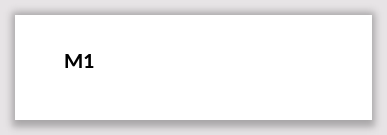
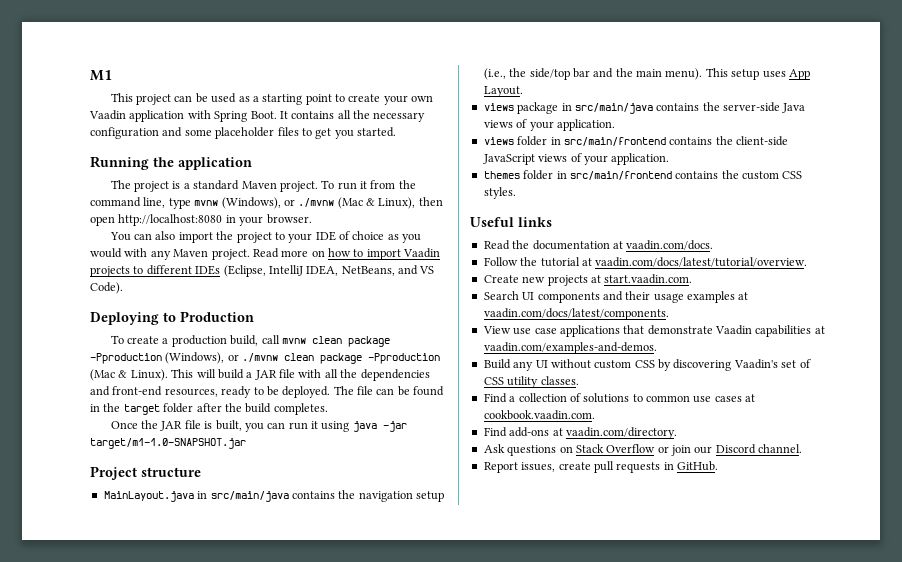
(94, 61) none -> [110,93,434,105] [89,110,426,122] [90,127,396,139] [90,156,252,170] [110,180,416,192] [90,197,443,209] [90,214,312,226] [109,231,422,243] [90,248,441,260] [90,265,435,277] [90,282,123,294] [90,311,254,325] [110,335,390,347] [90,352,441,364] [90,369,430,381] [90,386,445,398] [90,403,328,415] [110,420,407,432] [90,438,246,449] [90,466,201,480] [103,490,444,502] [483,68,810,80] [483,86,523,97] [483,102,806,114] [483,119,615,131] [483,136,788,146] [482,153,670,165] [483,170,803,180] [483,187,516,199] [470,217,552,227] [483,240,714,250] [483,257,808,267] [483,274,693,286] [483,291,749,303] [483,308,669,320] [482,325,825,337] [483,342,657,354] [483,359,811,371] [483,376,579,388] [483,393,756,403] [483,410,595,420] [483,427,677,439] [483,444,803,456] [483,461,718,473] // This project can be used as a starting point to create your own Vaadin application with Spring Boot. It contains all the necessary configuration and some placeholder files to get you started. // Running the application // The project is a standard Maven project. To run it from the command line, type mvnw (Windows), or ./mvnw (Mac & Linux), then open http://localhost:8080 in your browser. // You can also import the project to your IDE of choice as you would with any Maven project. Read more on how to import Vaadin projects to different IDEs (Eclipse, IntelliJ IDEA, NetBeans, and VS Code). // Deploying to Production // To create a production build, call mvnw clean package -Pproduction (Windows), or ./mvnw clean package -Pproduction (Mac & Linux). This will build a JAR file with all the dependencies and front-end resources, ready to be deployed. The file can be found in the target folder after the build completes. // Once the JAR file is built, you can run it using java -jar target/m1-1.0-SNAPSHOT.jar // Project structure // MainLayout.java in src/main/java contains the navigation setup (i.e., the side/top bar and the main menu). This setup uses App Layout. // views package in src/main/java contains the server-side Java views of your application. // views folder in src/main/frontend contains the client-side JavaScript views of your application. // themes folder in src/main/frontend contains the custom CSS styles. // Useful links // Read the documentation at vaadin.com/docs. // Follow the tutorial at vaadin.com/docs/latest/tutorial/overview. // Create new projects at start.vaadin.com. // Search UI components and their usage examples at vaadin.com/docs/latest/components. // View use case applications that demonstrate Vaadin capabilities at vaadin.com/examples-and-demos. // Build any UI without custom CSS by discovering Vaadin's set of CSS utility classes. // Find a collection of solutions to common use cases at cookbook.vaadin.com. // Find add-ons at vaadin.com/directory. // Ask questions on Stack Overflow or join our Discord channel. // Report issues, create pull requests in GitHub.

